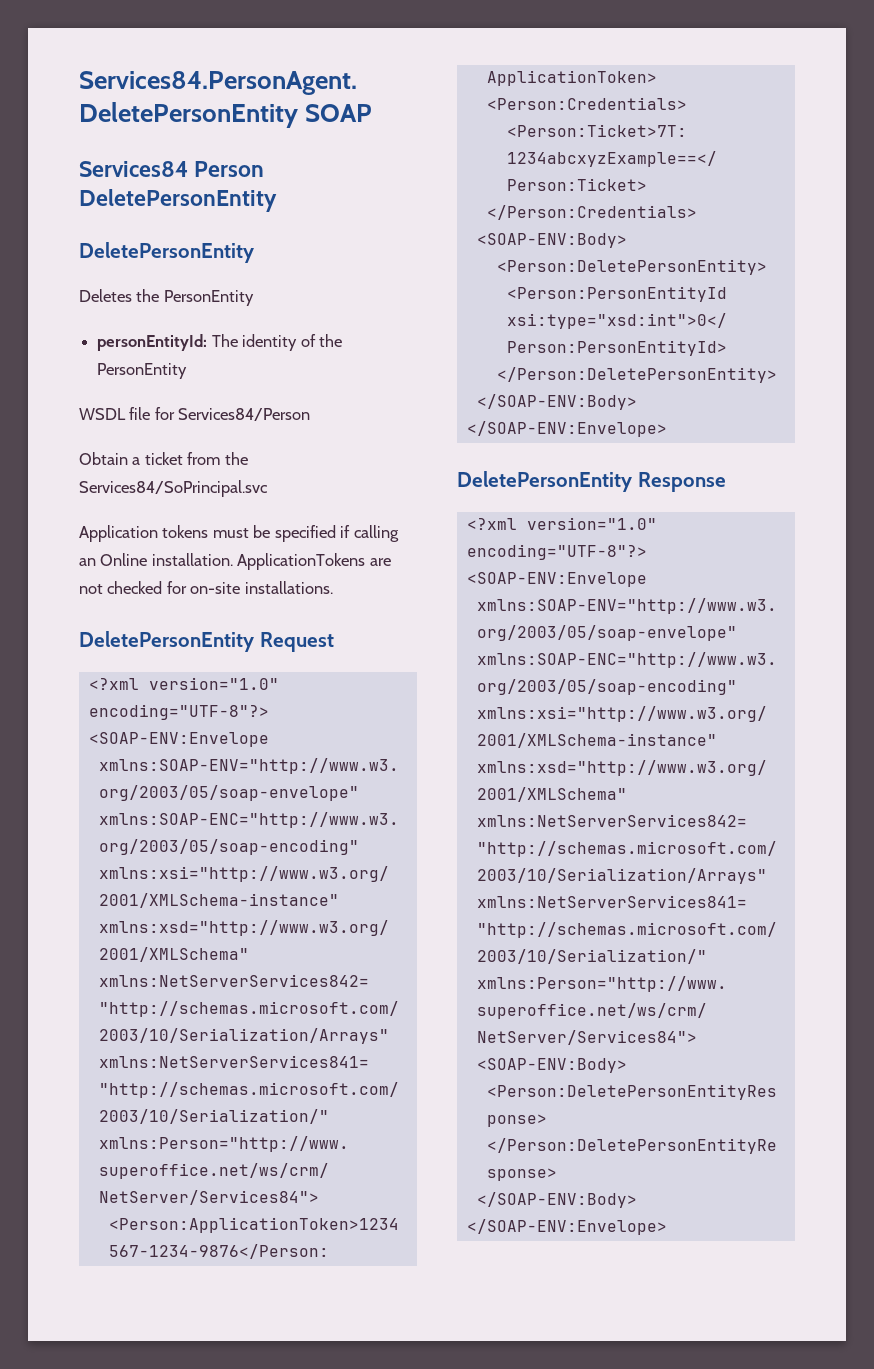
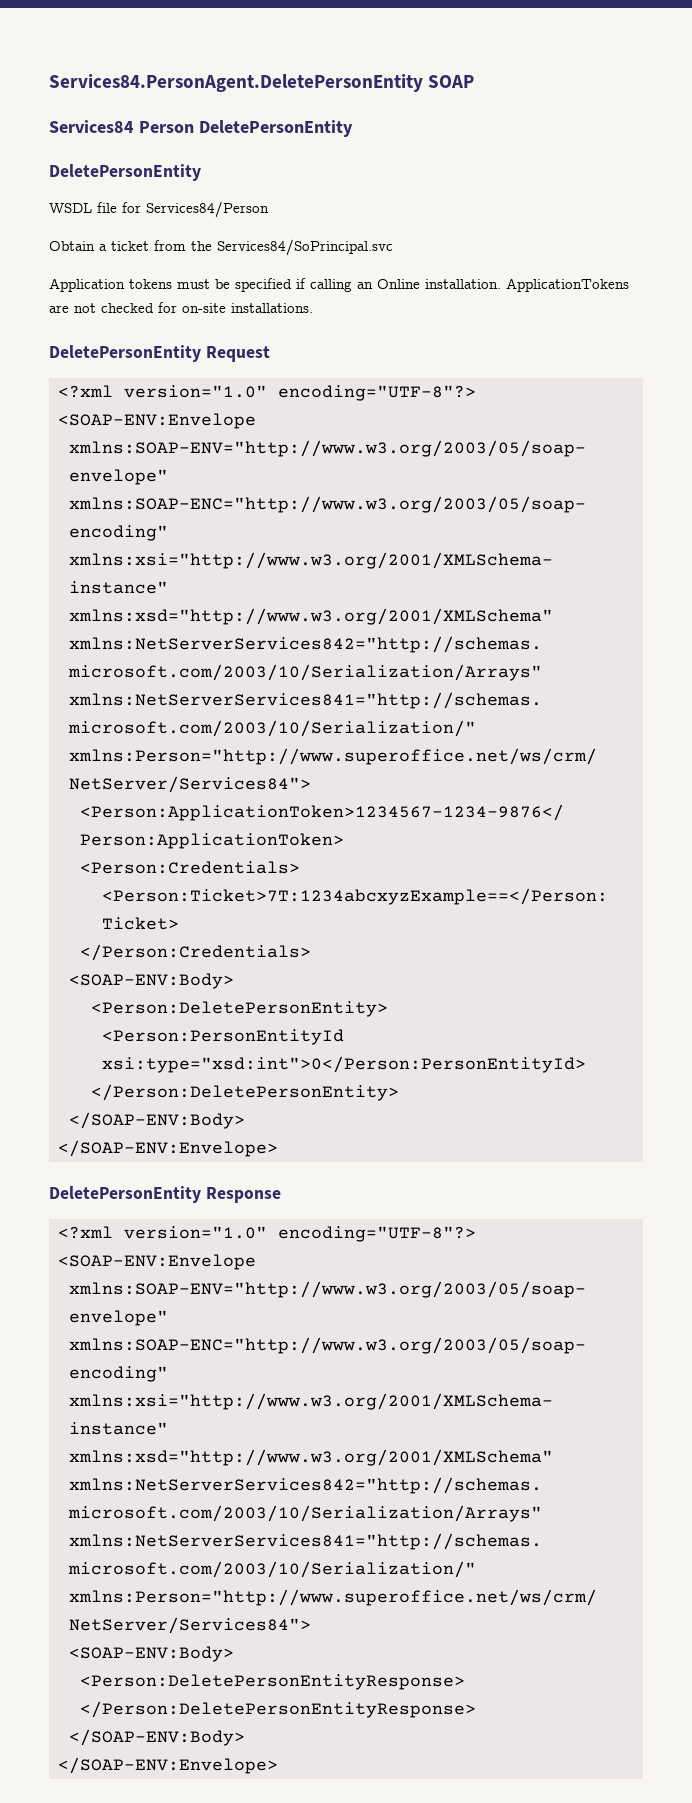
[79,289,254,306] [97,334,342,351] [97,363,188,379] // Deletes the PersonEntity // personEntityId: The identity of the PersonEntity -> (201, 172) none

